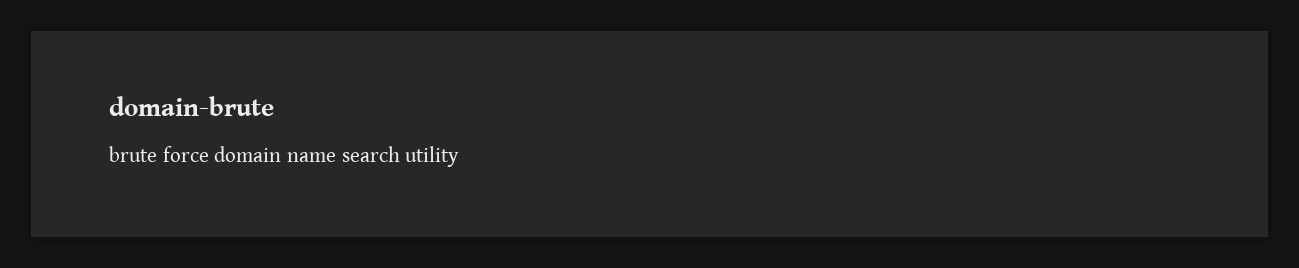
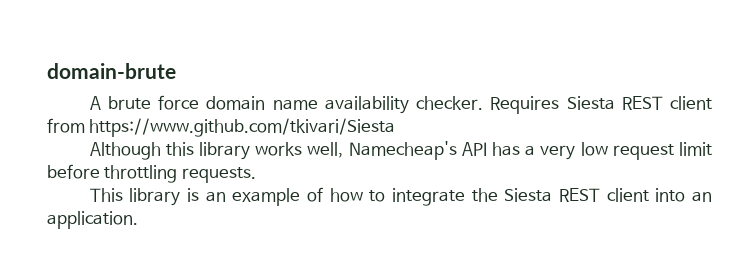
(274, 106) none -> [89,96,101,110] A
[341,146,460,167] search utility -> [324,96,712,114] [47,118,396,137] [89,141,712,160] [47,164,256,183] [89,187,713,206] [47,211,138,229] availability checker. Requires Siesta REST client from https://www.github.com/tkivari/Siesta // Although this library works well, Namecheap's API has a very low request limit before throttling requests. // This library is an example of how to integrate the Siesta REST client into an application.

